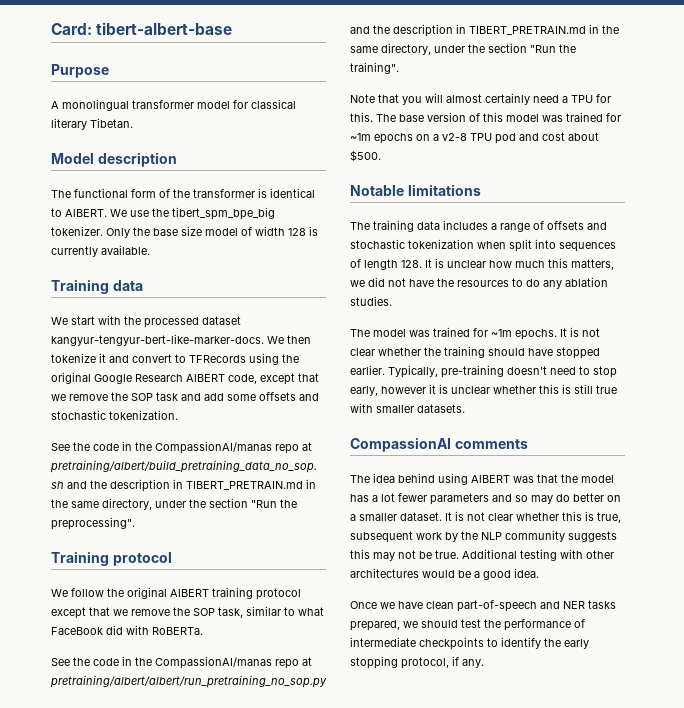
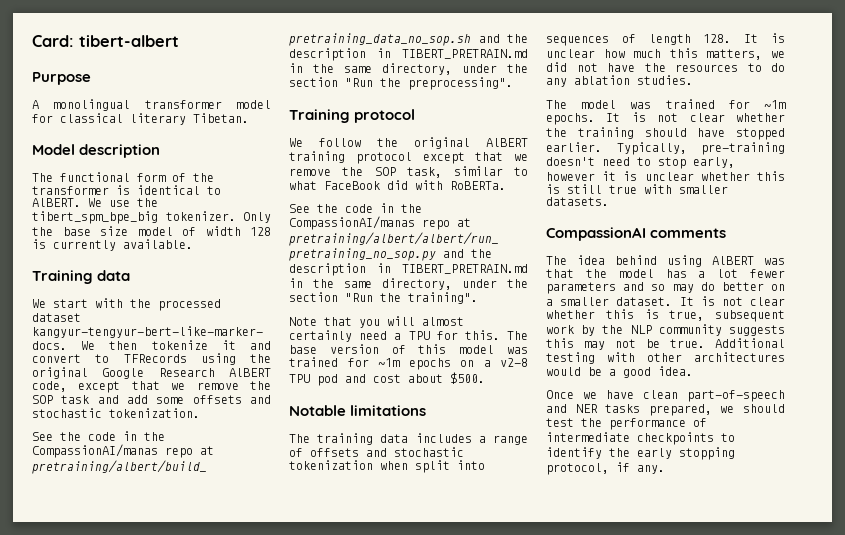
[96,22,233,35] tibert-albert-base -> [79,35,179,47] tibert-albert

